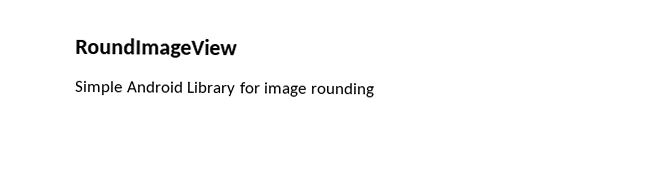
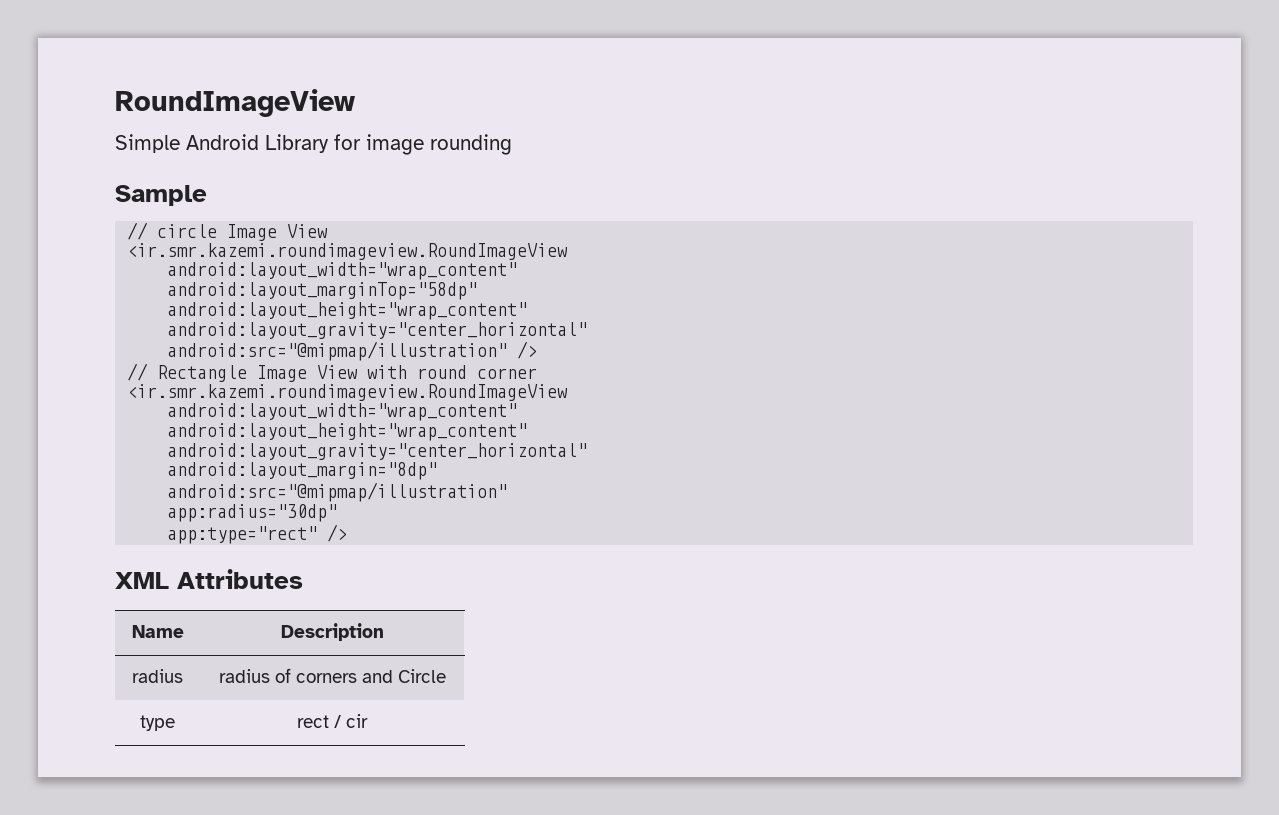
(375, 90) none -> [115,185,207,206] [127,222,329,241] [127,243,569,260] [167,262,518,280] [167,282,478,300] [167,302,528,320] [167,322,588,339] [167,341,538,361] [127,363,538,382] [127,384,569,401] [167,403,518,421] [167,423,528,441] [167,443,588,460] [167,462,438,480] [167,482,508,502] [167,504,338,522] [167,524,348,544] [115,569,303,589] [131,625,184,638] [280,623,384,641] [132,669,183,683] [218,668,446,683] [140,715,175,731] [297,714,368,728] // Sample // // circle Image View // <ir.smr.kazemi.roundimageview.RoundImageView // android:layout_width="wrap_content" // android:layout_marginTop="58dp" // android:layout_height="wrap_content" // android:layout_gravity="center_horizontal" // android:src="@mipmap/illustration" /> // // Rectangle Image View with round corner // <ir.smr.kazemi.roundimageview.RoundImageView // android:layout_width="wrap_content" // android:layout_height="wrap_content" // android:layout_gravity="center_horizontal" // android:layout_margin="8dp" // android:src="@mipmap/illustration" // app:radius="30dp" // app:type="rect" /> // XML Attributes // Name | Description // radius | radius of corners and Circle // type | rect / cir

